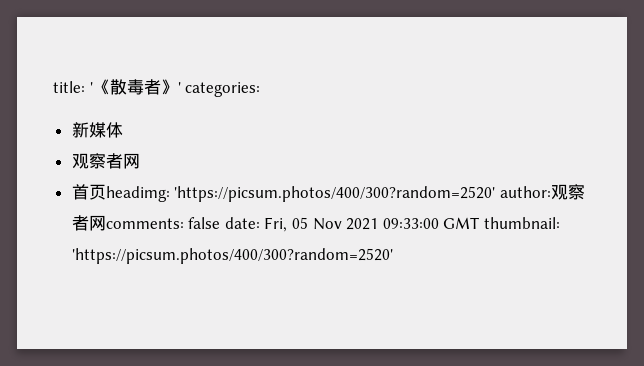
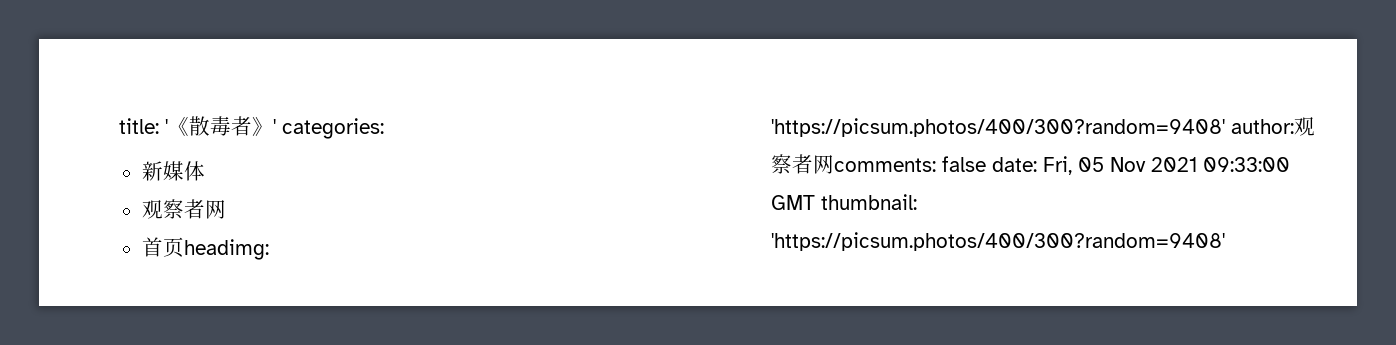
[174,186,496,202] 'https://picsum.photos/400/300?random=2520' -> [770,118,1225,137] 'https://picsum.photos/400/300?random=9408'
[71,248,393,264] 'https://picsum.photos/400/300?random=2520' -> [770,232,1225,251] 'https://picsum.photos/400/300?random=9408'

